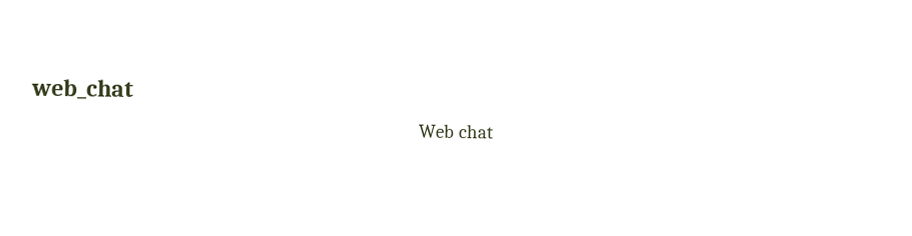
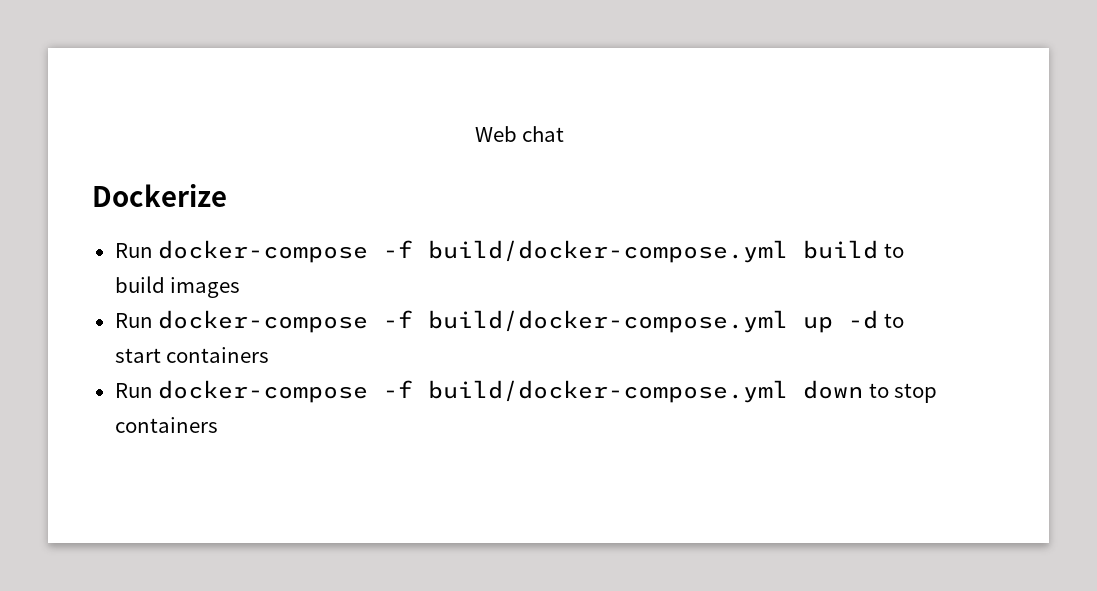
[31,78,134,100] web_chat // -> (474, 134) none
(495, 131) none -> [92,184,227,207] [114,240,904,263] [114,276,241,298] [114,310,904,333] [114,347,270,363] [114,380,938,403] [114,417,218,433] // Dockerize // Run docker-compose -f build/docker-compose.yml build to build images // Run docker-compose -f build/docker-compose.yml up -d to start containers // Run docker-compose -f build/docker-compose.yml down to stop containers

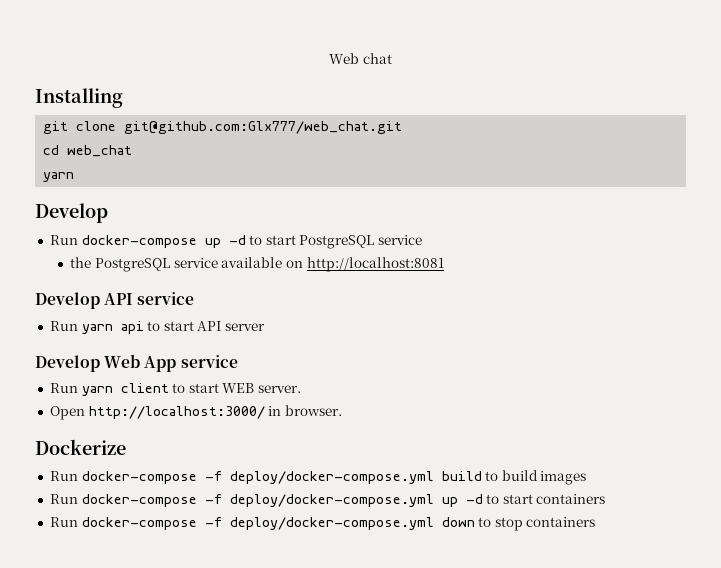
(565, 134) none -> [35,88,123,108] [43,121,403,134] [43,145,133,157] [43,172,75,182] [35,203,108,223] [49,235,423,249] [70,257,444,272] [35,292,195,309] [49,321,266,334] [35,354,238,372] [49,383,302,396] [49,405,342,420] // Installing // git clone git@github.com:Glx777/web_chat.git // cd web_chat // yarn // Develop // Run docker-compose up -d to start PostgreSQL service // the PostgreSQL service available on http://localhost:8081 // Develop API service // Run yarn api to start API server // Develop Web App service // Run yarn client to start WEB server. // Open http://localhost:3000/ in browser.
[428,240,789,263] build/docker-compose.yml -> [229,471,434,484] deploy/docker-compose.yml
[428,310,789,333] build/docker-compose.yml -> [229,494,434,507] deploy/docker-compose.yml
[428,380,789,403] build/docker-compose.yml -> [229,517,434,530] deploy/docker-compose.yml

